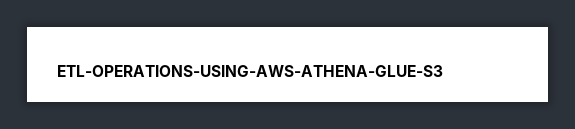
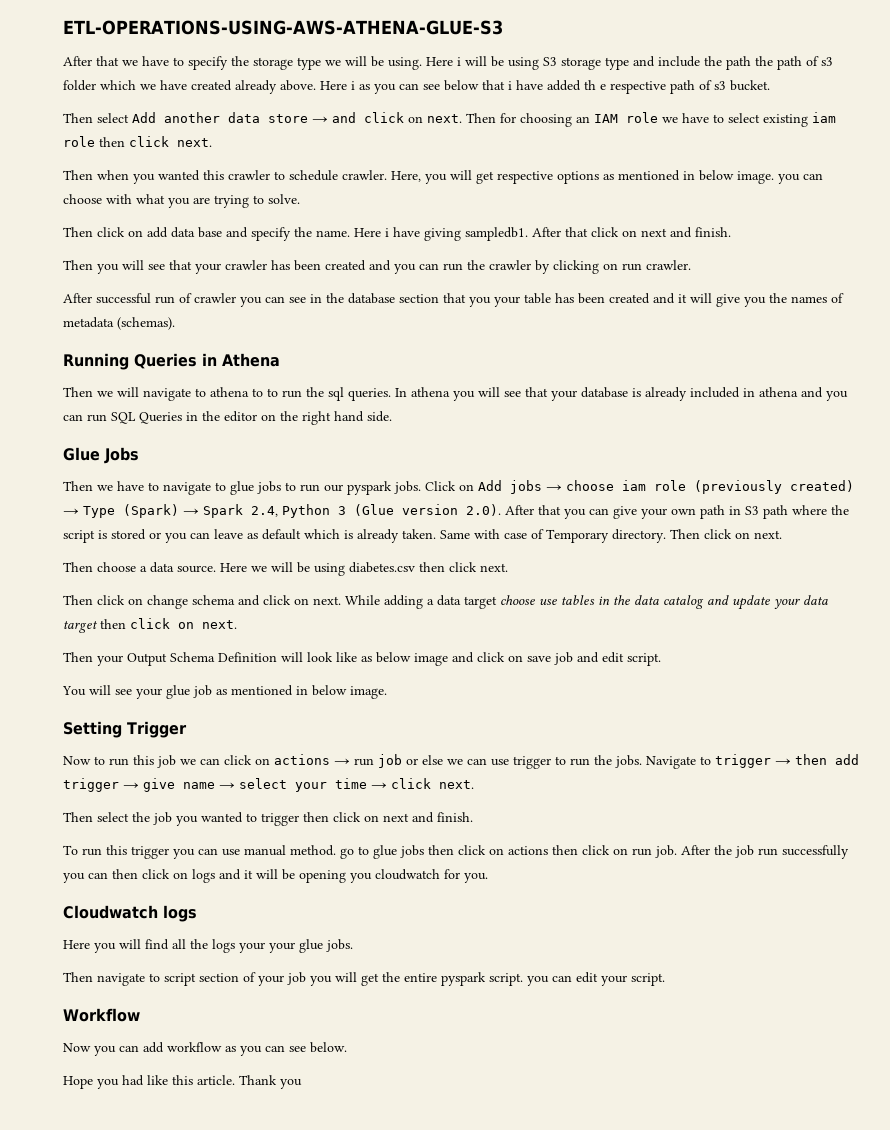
(443, 71) none -> [63,56,833,70] [63,80,770,94] [63,112,836,127] [63,136,212,147] [63,170,823,184] [63,194,300,208] [63,227,731,241] [63,260,691,274] [63,293,844,307] [63,317,175,330] [63,353,280,370] [63,387,848,401] [63,411,392,425] [63,447,139,464] [63,480,854,495] [63,504,849,519] [63,529,782,543] [63,562,508,576] [63,595,828,610] [63,618,237,633] [63,652,661,666] [62,685,387,699] [63,721,187,738] [63,754,859,769] [63,778,474,792] [63,812,473,826] [63,845,849,859] [63,869,488,883] [63,905,197,922] [63,939,353,953] [63,972,665,986] [63,1008,140,1022] [63,1042,347,1056] [63,1075,302,1089] // After that we have to specify the storage type we will be using. Here i will be using S3 storage type and include the path the path of s3 folder which we have created already above. Here i as you can see below that i have added th e respective path of s3 bucket. // Then select Add another data store → and click on next. Then for choosing an IAM role we have to select existing iam role then click next. // Then when you wanted this crawler to schedule crawler. Here, you will get respective options as mentioned in below image. you can choose with what you are trying to solve. // Then click on add data base and specify the name. Here i have giving sampledb1. After that click on next and finish. // Then you will see that your crawler has been created and you can run the crawler by clicking on run crawler. // After successful run of crawler you can see in the database section that you your table has been created and it will give you the names of metadata (schemas). // Running Queries in Athena // Then we will navigate to athena to to run the sql queries. In athena you will see that your database is already included in athena and you can run SQL Queries in the editor on the right hand side. // Glue Jobs // Then we have to navigate to glue jobs to run our pyspark jobs. Click on Add jobs → choose iam role (previously created) → Type (Spark) → Spark 2.4, Python 3 (Glue version 2.0). After that you can give your own path in S3 path where the script is stored or you can leave as default which is already taken. Same with case of Temporary directory. Then click on next. // Then choose a data source. Here we will be using diabetes.csv then click next. // Then click on change schema and click on next. While adding a data target choose use tables in the data catalog and update your data target then click on next. // Then your Output Schema Definition will look like as below image and click on save job and edit script. // You will see your glue job as mentioned in below image. // Setting Trigger // Now to run this job we can click on actions → run job or else we can use trigger to run the jobs. Navigate to trigger → then add trigger → give name → select your time → click next. // Then select the job you wanted to trigger then click on next and finish. // To run this trigger you can use manual method. go to glue jobs then click on actions then click on run job. After the job run successfully you can then click on logs and it will be opening you cloudwatch for you. // Cloudwatch logs // Here you will find all the logs your your glue jobs. // Then navigate to script section of your job you will get the entire pyspark script. you can edit your script. // Workflow // Now you can add workflow as you can see below. // Hope you had like this article. Thank you

